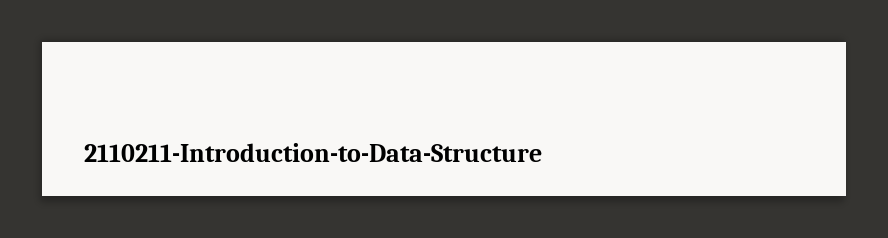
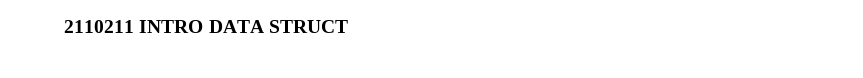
[84,143,542,162] 2110211-Introduction-to-Data-Structure -> [64,20,348,33] 2110211 INTRO DATA STRUCT

